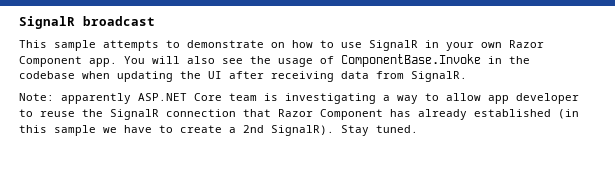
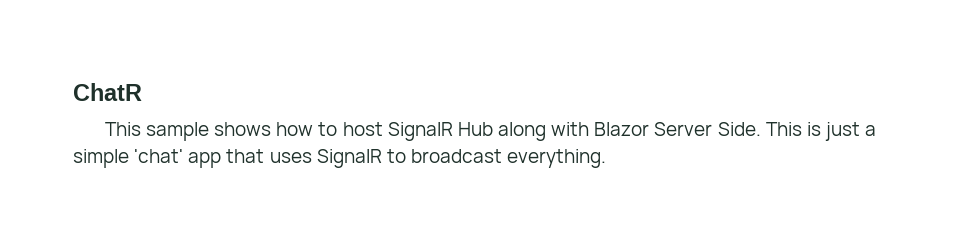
[19,16,155,29] SignalR broadcast -> [73,83,142,101] ChatR
[103,40,544,51] [19,54,530,67] [19,71,467,82] [19,93,579,104] [19,109,579,120] [19,125,418,136] attempts to demonstrate on how to use SignalR in your own Razor Component app. You will also see the usage of ComponentBase.Invoke in the codebase when updating the UI after receiving data from SignalR. // Note: apparently ASP.NET Core team is investigating a way to allow app developer to reuse the SignalR connection that Razor Component has already established (in this sample we have to create a 2nd SignalR). Stay tuned. -> [214,122,877,141] [73,149,607,168] shows how to host SignalR Hub along with Blazor Server Side. This is just a simple 'chat' app that uses SignalR to broadcast everything.

